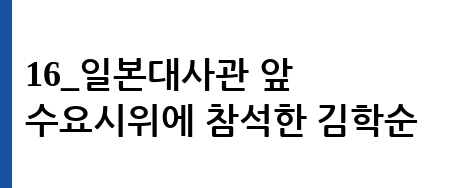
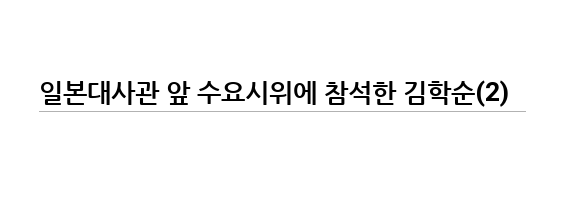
[25,58,249,91] 16_일본대사관 -> [39,81,160,105] 일본대사관
[316,104,419,137] 김학순 -> [403,80,510,107] 김학순(2)

